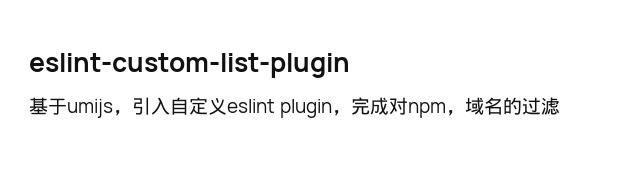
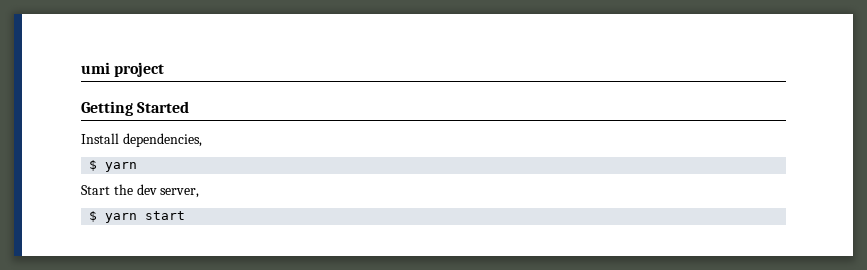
[29,53,350,78] [29,97,561,118] eslint-custom-list-plugin // 基于umijs，引入自定义eslint plugin，完成对npm，域名的过滤 -> [81,62,165,77] [81,101,190,116] [81,133,202,147] [89,160,138,172] [81,184,200,198] [89,211,186,223] umi project // Getting Started // Install dependencies, // $ yarn // Start the dev server, // $ yarn start

